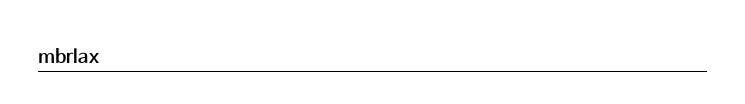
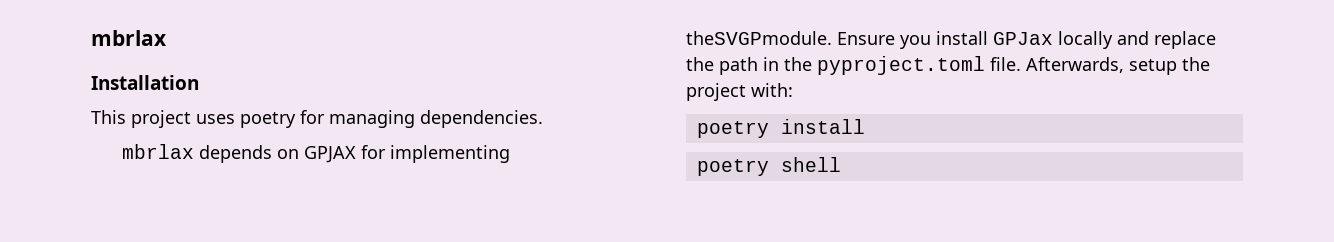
[38,48,99,63] mbrlax -> [91,30,167,46] [91,75,199,90] [91,110,543,128] [121,144,510,163] [686,31,1216,49] [686,56,1210,75] [686,83,793,101] [696,119,865,138] [696,157,841,176] mbrlax // Installation // This project uses poetry for managing dependencies. // mbrlax depends on GPJAX for implementing theSVGPmodule. Ensure you install GPJax locally and replace the path in the pyproject.toml file. Afterwards, setup the project with: // poetry install // poetry shell

